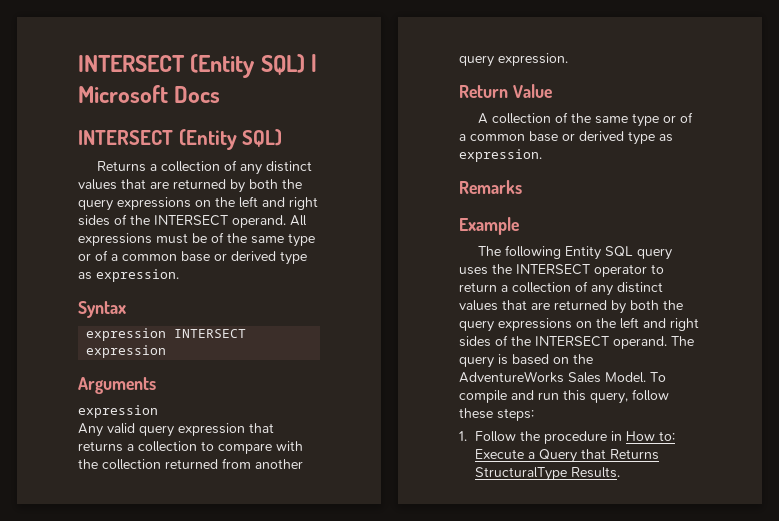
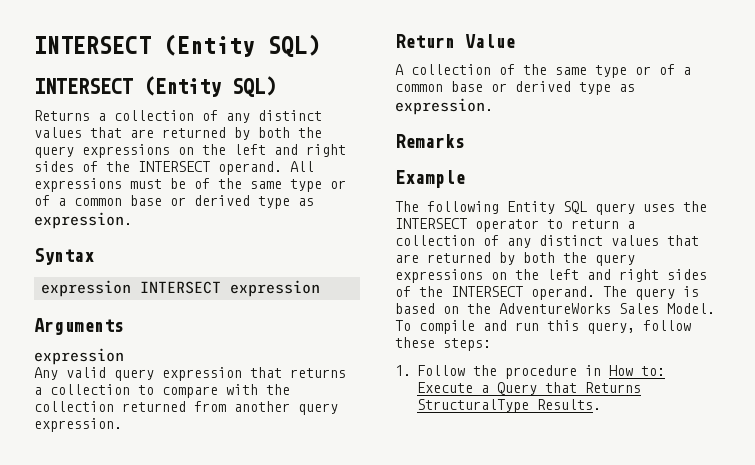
[78,54,318,78] [78,85,221,103] INTERSECT (Entity SQL) | Microsoft Docs -> [34,34,320,57] INTERSECT (Entity SQL)

